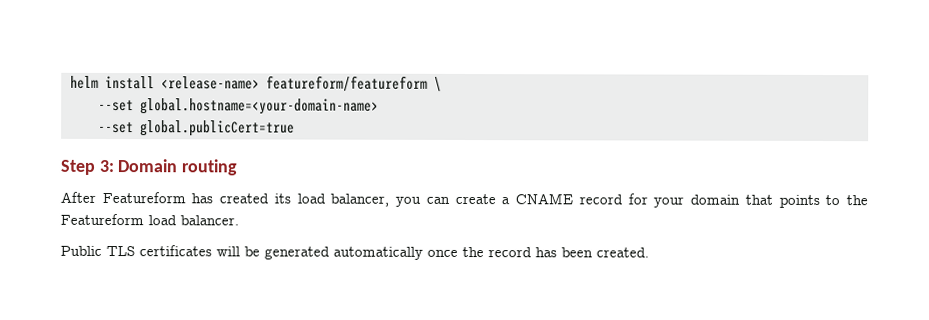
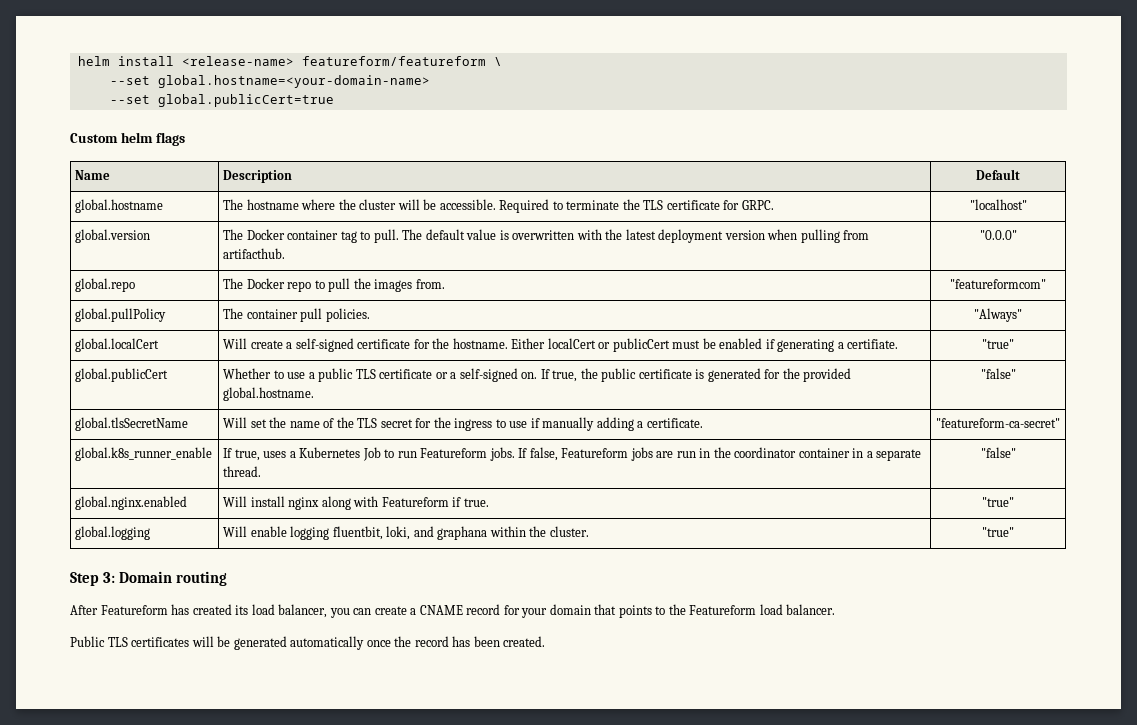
(295, 128) none -> [70,132,185,146] [75,170,111,180] [223,170,293,183] [976,169,1020,180] [75,199,164,213] [223,199,774,213] [969,199,1027,210] [75,229,151,243] [223,229,870,243] [223,248,286,259] [979,230,1017,240] [75,278,136,292] [223,278,445,292] [950,279,1046,289] [75,308,167,322] [223,308,370,322] [974,308,1022,322] [75,338,160,352] [223,338,899,352] [982,339,1014,349] [75,368,169,382] [223,368,852,382] [223,387,315,401] [980,368,1016,379] [75,417,189,431] [223,417,703,431] [936,418,1060,428] [75,447,213,461] [223,447,922,461] [223,466,262,477] [980,447,1016,458] [75,496,188,510] [223,496,489,510] [982,497,1014,507] [75,526,151,540] [223,526,589,540] [982,527,1014,537] // Custom helm flags // Name | Description | Default // global.hostname | The hostname where the cluster will be accessible. Required to terminate the TLS certificate for GRPC. | "localhost" // global.version | The Docker container tag to pull. The default value is overwritten with the latest deployment version when pulling from artifacthub. | "0.0.0" // global.repo | The Docker repo to pull the images from. | "featureformcom" // global.pullPolicy | The container pull policies. | "Always" // global.localCert | Will create a self-signed certificate for the hostname. Either localCert or publicCert must be enabled if generating a certifiate. | "true" // global.publicCert | Whether to use a public TLS certificate or a self-signed on. If true, the public certificate is generated for the provided global.hostname. | "false" // global.tlsSecretName | Will set the name of the TLS secret for the ingress to use if manually adding a certificate. | "featureform-ca-secret" // global.k8s_runner_enable | If true, uses a Kubernetes Job to run Featureform jobs. If false, Featureform jobs are run in the coordinator container in a separate thread. | "false" // global.nginx.enabled | Will install nginx along with Featureform if true. | "true" // global.logging | Will enable logging fluentbit, loki, and graphana within the cluster. | "true"

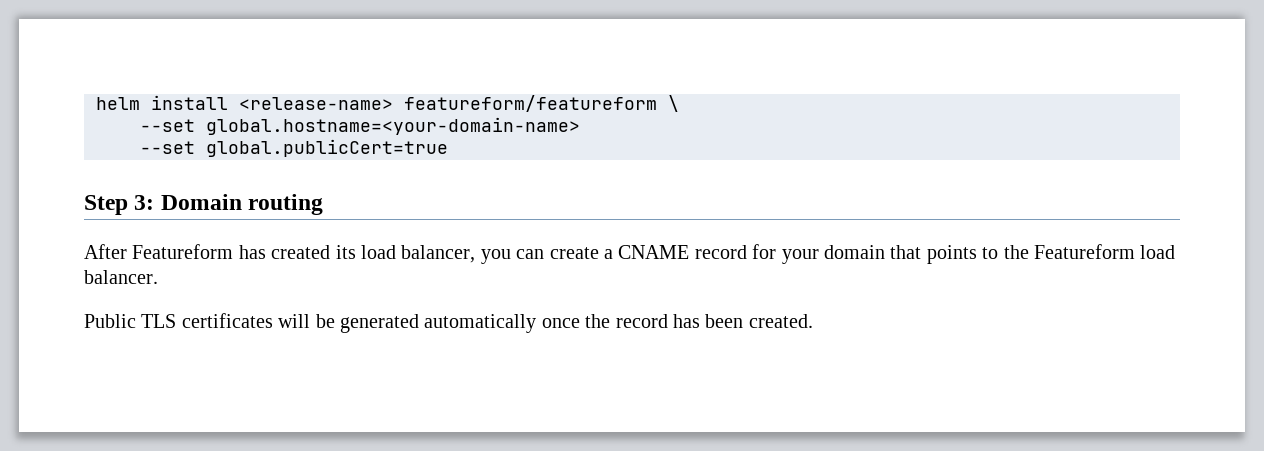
[70,132,185,146] [75,170,111,180] [223,170,293,183] [976,169,1020,180] [75,199,164,213] [223,199,774,213] [969,199,1027,210] [75,229,151,243] [223,229,870,243] [223,248,286,259] [979,230,1017,240] [75,278,136,292] [223,278,445,292] [950,279,1046,289] [75,308,167,322] [223,308,370,322] [974,308,1022,322] [75,338,160,352] [223,338,899,352] [982,339,1014,349] [75,368,169,382] [223,368,852,382] [223,387,315,401] [980,368,1016,379] [75,417,189,431] [223,417,703,431] [936,418,1060,428] [75,447,213,461] [223,447,922,461] [223,466,262,477] [980,447,1016,458] [75,496,188,510] [223,496,489,510] [982,497,1014,507] [75,526,151,540] [223,526,589,540] [982,527,1014,537] // Custom helm flags // Name | Description | Default // global.hostname | The hostname where the cluster will be accessible. Required to terminate the TLS certificate for GRPC. | "localhost" // global.version | The Docker container tag to pull. The default value is overwritten with the latest deployment version when pulling from artifacthub. | "0.0.0" // global.repo | The Docker repo to pull the images from. | "featureformcom" // global.pullPolicy | The container pull policies. | "Always" // global.localCert | Will create a self-signed certificate for the hostname. Either localCert or publicCert must be enabled if generating a certifiate. | "true" // global.publicCert | Whether to use a public TLS certificate or a self-signed on. If true, the public certificate is generated for the provided global.hostname. | "false" // global.tlsSecretName | Will set the name of the TLS secret for the ingress to use if manually adding a certificate. | "featureform-ca-secret" // global.k8s_runner_enable | If true, uses a Kubernetes Job to run Featureform jobs. If false, Featureform jobs are run in the coordinator container in a separate thread. | "false" // global.nginx.enabled | Will install nginx along with Featureform if true. | "true" // global.logging | Will enable logging fluentbit, loki, and graphana within the cluster. | "true" -> (448, 148) none

